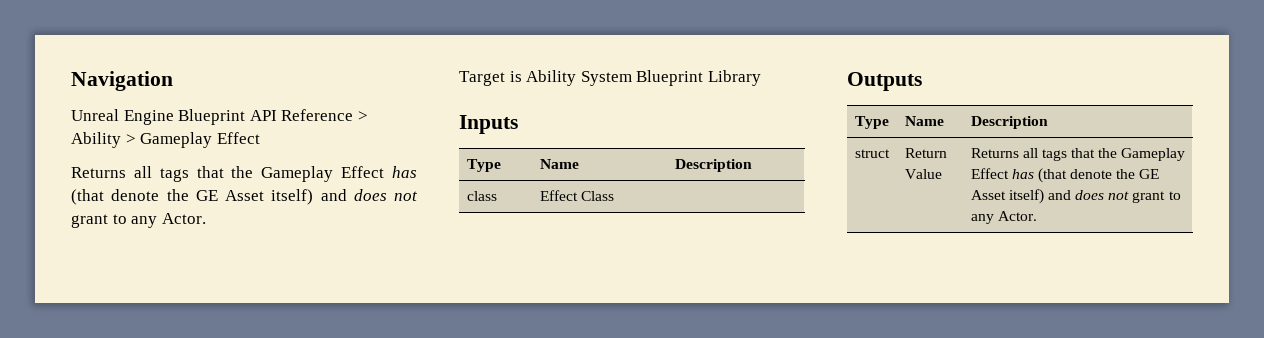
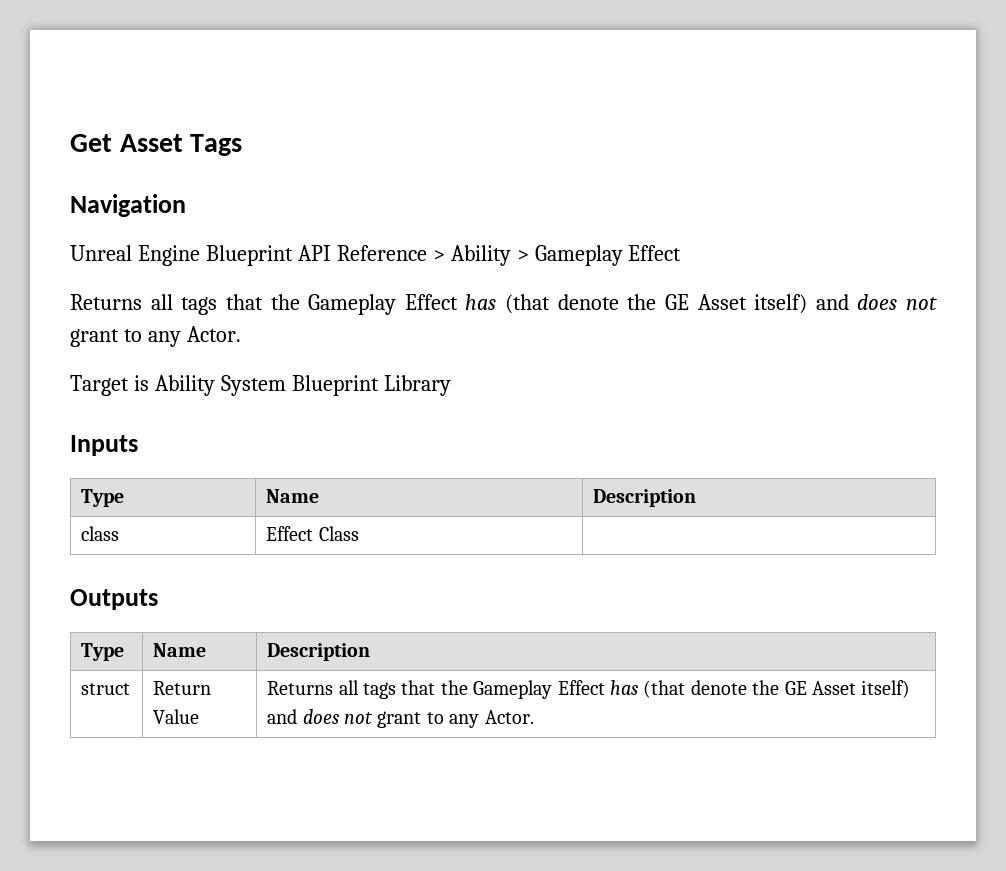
(71, 81) none -> [70,134,243,156] Get Asset Tags //

